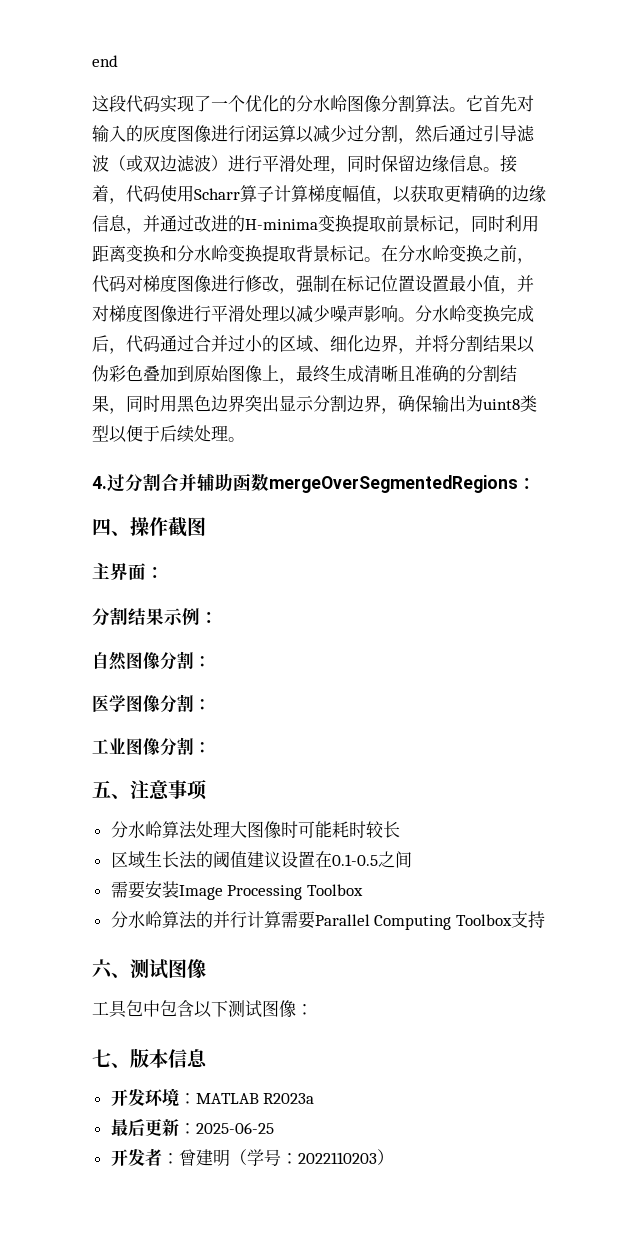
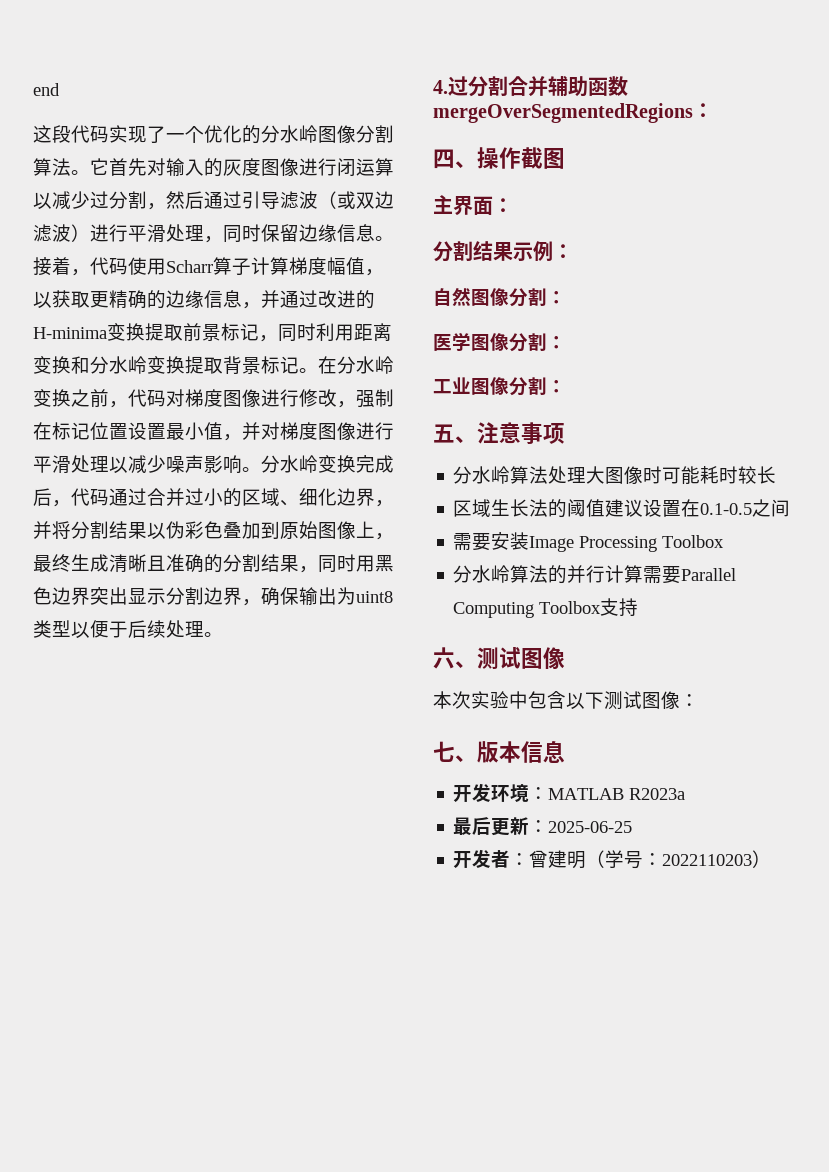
[92,1000,143,1018] 工具包 -> [433,691,509,709] 本次实验

